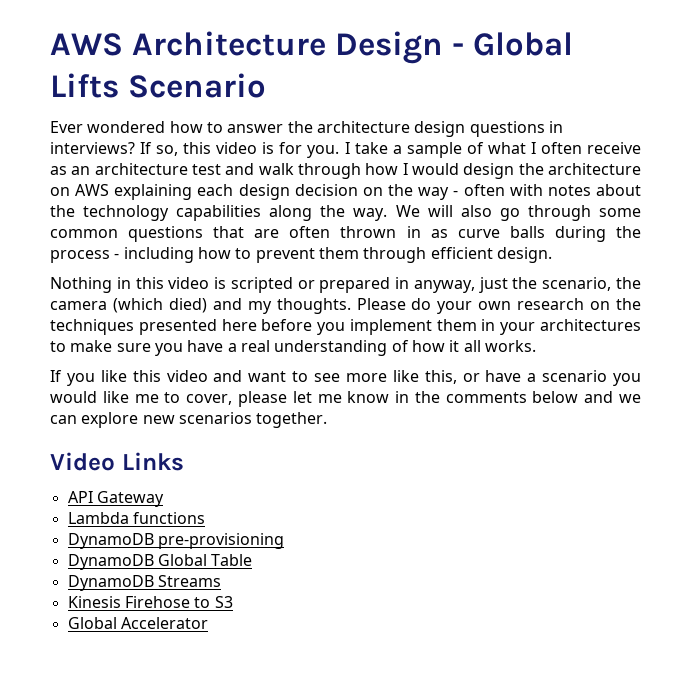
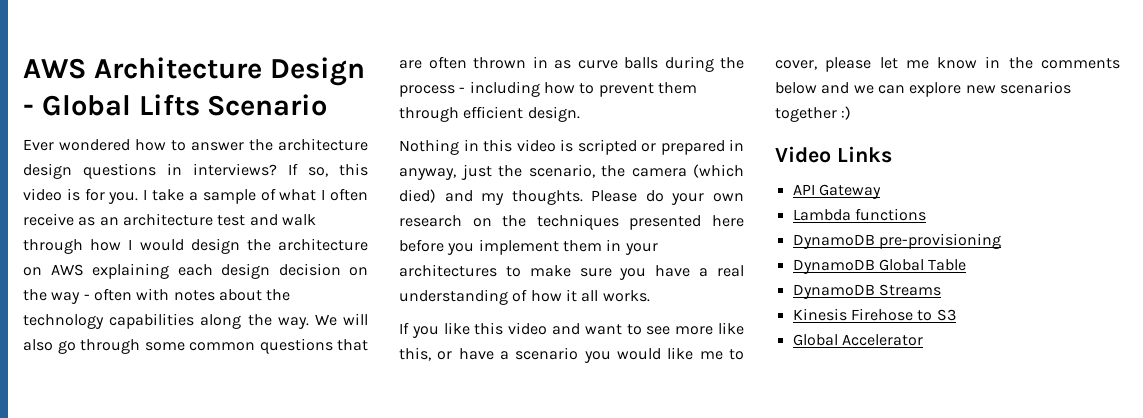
[256,412,328,428] together. -> [775,106,852,122] together :)

